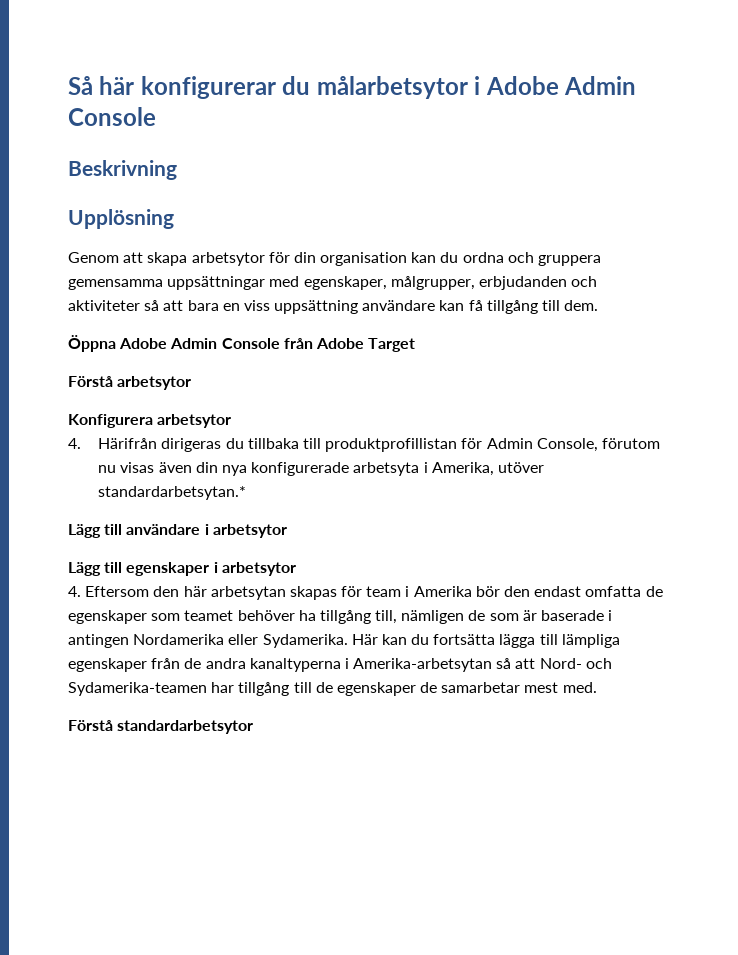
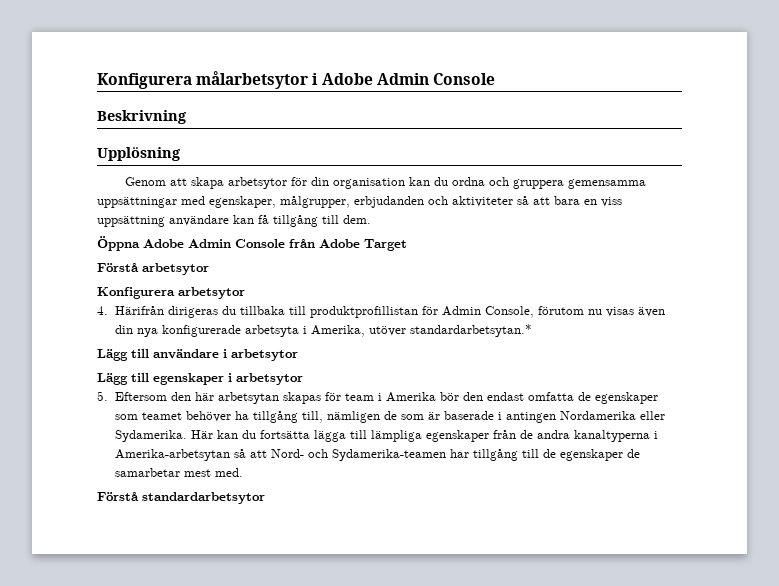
[68,76,311,99] Så här konfigurerar du -> [97,73,192,89] Konfigurera
[68,586,81,597] 4. -> [97,391,108,401] 5.

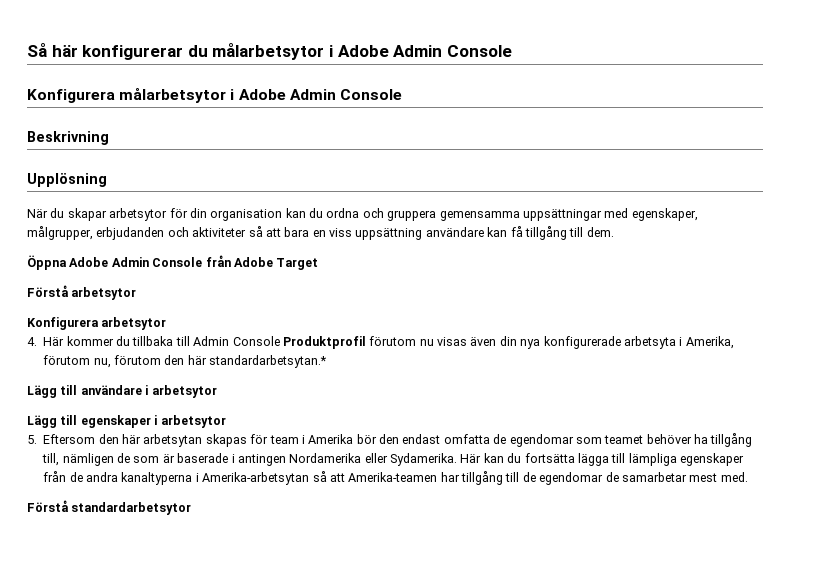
(97, 81) none -> [27,43,512,60] Så här konfigurerar du målarbetsytor i Adobe Admin Console //
[124,177,224,189] Genom att skapa -> [27,208,107,221] När du skapar
[114,306,218,318] Härifrån dirigeras -> [43,336,114,346] Här kommer
[309,306,534,318] produktprofillistan för Admin Console, -> [193,336,366,349] Admin Console Produktprofil
[368,326,406,336] utöver -> [43,355,207,368] förutom nu, förutom den här
[594,392,658,404] egenskaper -> [509,434,574,447] egendomar
[270,449,446,461] Nord- och Sydamerika-teamen -> [348,472,438,482] Amerika-teamen
[559,449,623,461] egenskaper -> [539,472,604,485] egendomar

